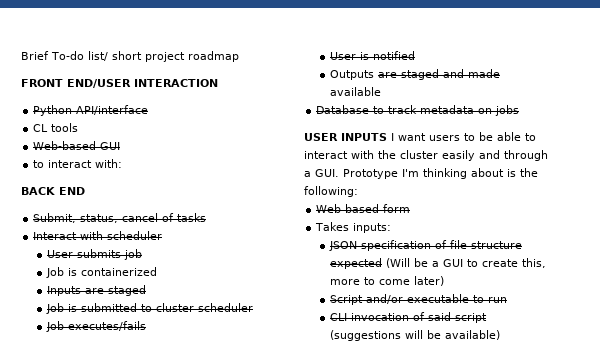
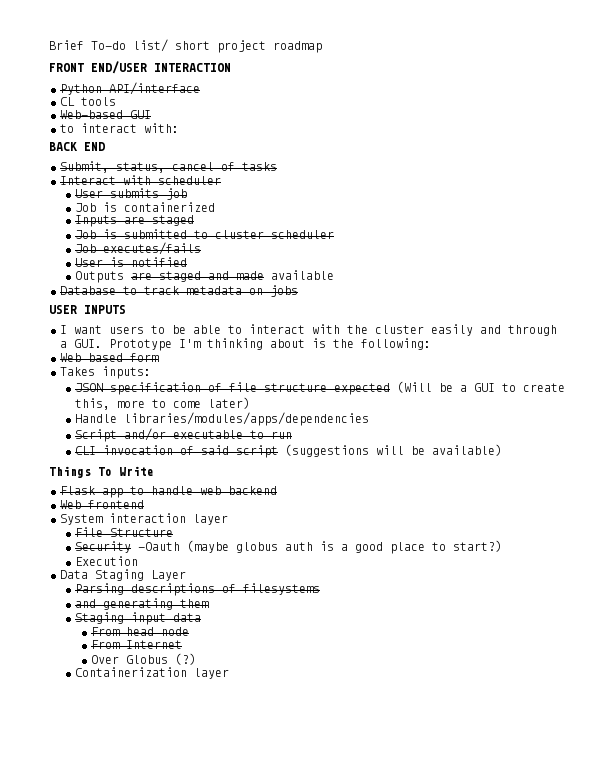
(387, 137) none -> (126, 309) //
(445, 281) none -> [75,412,370,426] // Handle libraries/modules/apps/dependencies
(501, 335) none -> [49,466,154,478] [60,486,277,498] [60,500,144,509] [60,513,228,525] [75,527,174,537] [75,540,503,554] [75,556,139,566] [60,569,186,581] [75,583,321,596] [75,598,210,610] [75,612,202,625] [90,627,189,636] [90,640,182,649] [90,653,196,665] [75,667,230,679] // Things To Write // Flask app to handle web backend // Web frontend // System interaction layer // File Structure // Security -Oauth (maybe globus auth is a good place to start?) // Execution // Data Staging Layer // Parsing descriptions of filesystems // and generating them // Staging input data // From head node // From Internet // Over Globus (?) // Containerization layer

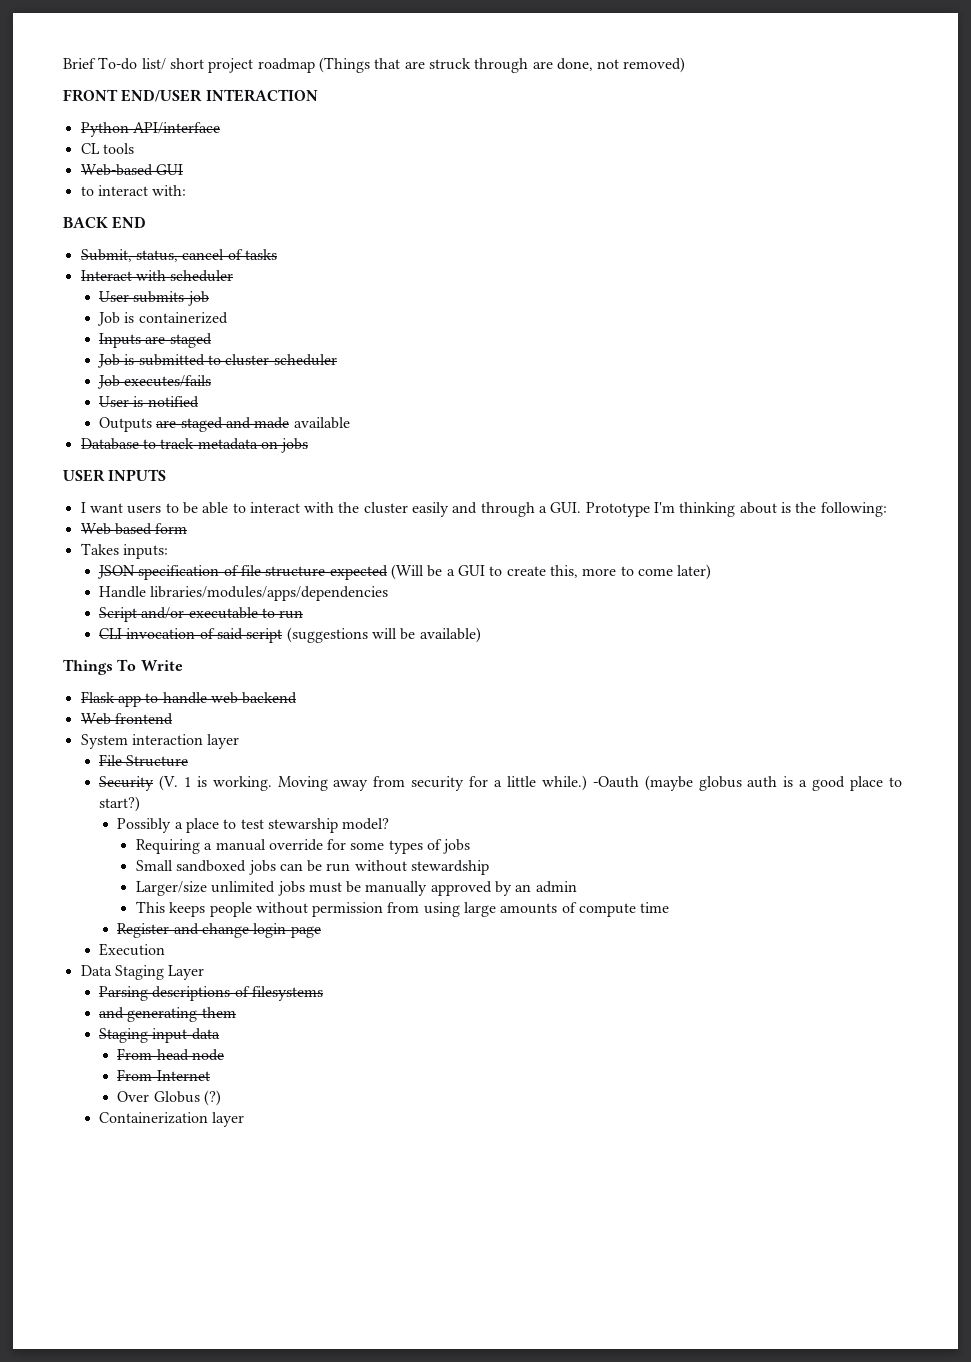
(322, 47) none -> [318,57,686,73] (Things that are struck through are done, not removed)
(132, 547) none -> [158,775,587,791] (V. 1 is working. Moving away from security for a little while.)
(503, 546) none -> [117,818,390,833] [135,839,471,854] [135,860,490,875] [135,881,577,896] [135,901,670,917] [117,923,321,938] // Possibly a place to test stewarship model? // Requiring a manual override for some types of jobs // Small sandboxed jobs can be run without stewardship // Larger/size unlimited jobs must be manually approved by an admin // This keeps people without permission from using large amounts of compute time // Register and change login page

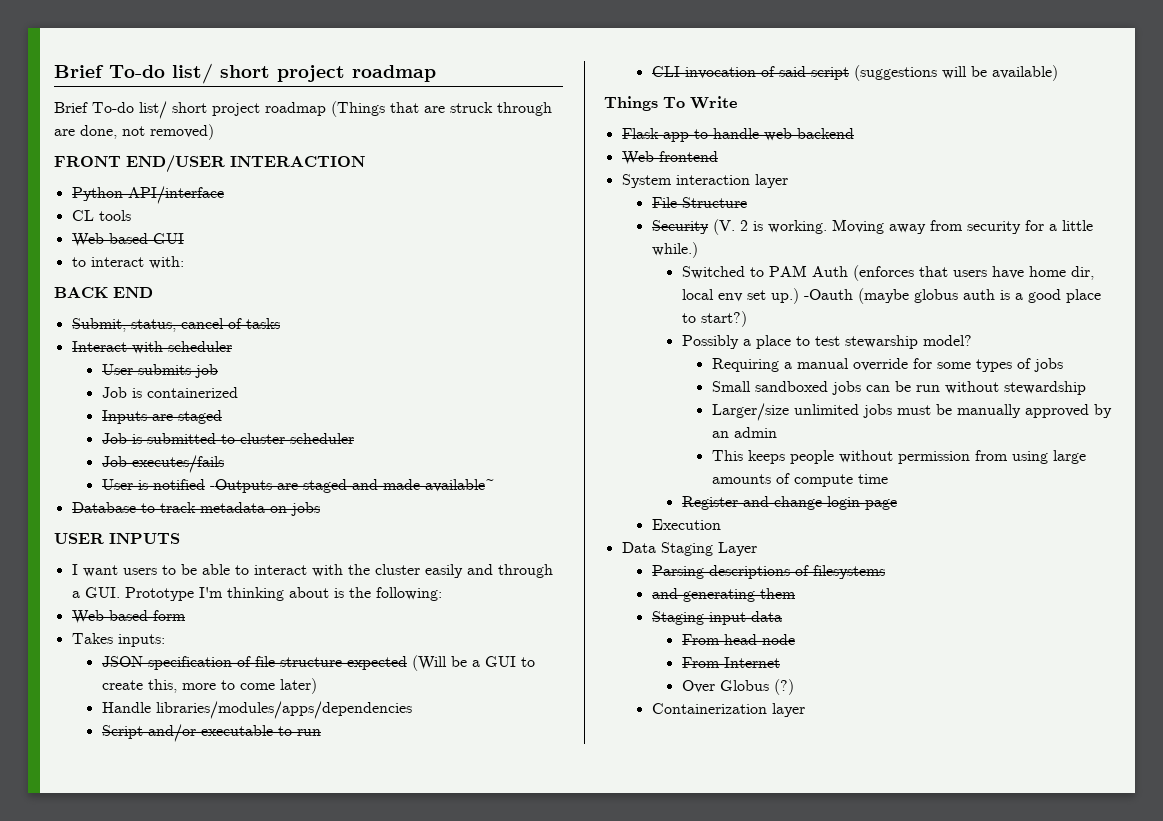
[63,57,315,73] Brief To-do list/ short project roadmap -> [54,63,436,84] [54,101,326,119] Brief To-do list/ short project roadmap // Brief To-do list/ short project roadmap
[99,417,153,432] // Outputs -> [209,479,272,493] -Outputs
[293,417,350,429] available -> [424,479,495,492] available~
[183,777,191,787] 1 -> [739,220,748,231] 2
(587, 783) none -> [681,265,1094,281] [681,288,799,304] // Switched to PAM Auth (enforces that users have home dir, local env set up.)

